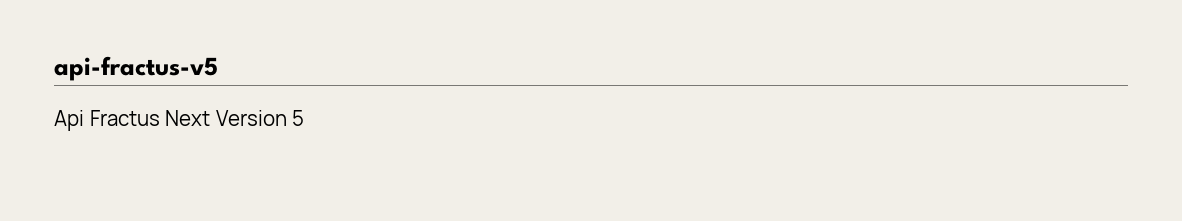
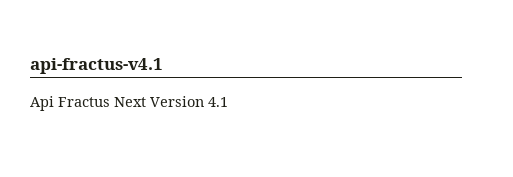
[54,56,218,81] api-fractus-v5 -> [30,58,163,74] api-fractus-v4.1
[292,110,305,126] 5 -> [208,97,228,107] 4.1

